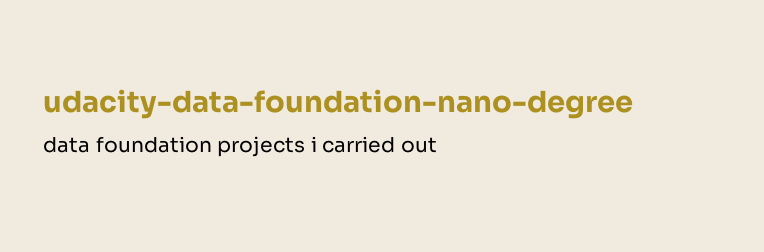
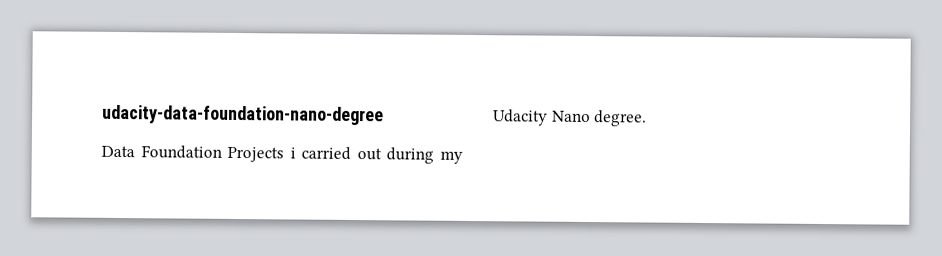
[43,136,437,157] data foundation projects i carried out -> [101,145,463,164] [493,109,648,127] Data Foundation Projects i carried out during my Udacity Nano degree.

